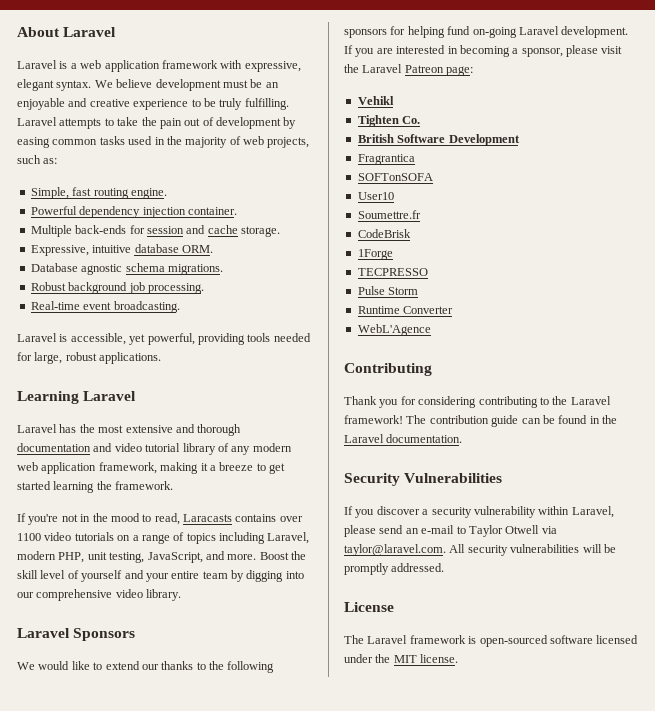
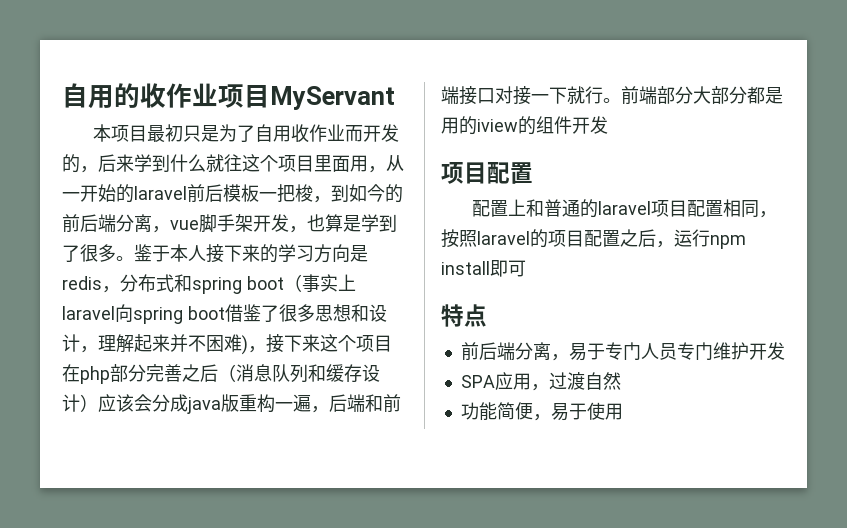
[17,27,117,37] [17,60,301,72] [17,79,279,91] [17,98,289,110] [17,117,297,129] [17,136,310,148] [17,155,58,164] [30,187,167,199] [30,206,237,218] [30,225,280,237] [30,244,213,256] [30,263,223,275] [30,282,204,294] [30,301,180,313] [17,333,311,345] [17,352,162,364] [17,391,137,404] [17,424,242,436] [17,443,292,455] [17,462,285,474] [17,481,174,493] [17,513,303,525] [17,532,310,544] [17,551,306,563] [17,570,304,582] [17,589,182,601] [17,628,136,641] [17,661,275,673] [344,26,629,38] [344,45,623,57] [344,64,474,76] [357,96,394,105] [357,115,421,127] [357,134,520,146] [357,154,415,165] [357,173,433,181] [357,192,394,200] [357,210,421,219] [357,229,411,238] [357,249,393,260] [357,268,428,276] [357,286,419,295] [357,306,454,314] [357,324,431,336] [344,363,432,376] [344,396,611,408] [344,415,617,427] [344,434,463,443] [344,473,503,486] [344,506,614,518] [344,525,557,537] [344,544,616,556] [344,563,445,575] [344,602,394,612] [344,635,639,647] [344,654,459,663] About Laravel // Laravel is a web application framework with expressive, elegant syntax. We believe development must be an enjoyable and creative experience to be truly fulfilling. Laravel attempts to take the pain out of development by easing common tasks used in the majority of web projects, such as: // Simple, fast routing engine. // Powerful dependency injection container. // Multiple back-ends for session and cache storage. // Expressive, intuitive database ORM. // Database agnostic schema migrations. // Robust background job processing. // Real-time event broadcasting. // Laravel is accessible, yet powerful, providing tools needed for large, robust applications. // Learning Laravel // Laravel has the most extensive and thorough documentation and video tutorial library of any modern web application framework, making it a breeze to get started learning the framework. // If you're not in the mood to read, Laracasts contains over 1100 video tutorials on a range of topics including Laravel, modern PHP, unit testing, JavaScript, and more. Boost the skill level of yourself and your entire team by digging into our comprehensive video library. // Laravel Sponsors // We would like to extend our thanks to the following sponsors for helping fund on-going Laravel development. If you are interested in becoming a sponsor, please visit the Laravel Patreon page: // Vehikl // Tighten Co. // British Software Development // Fragrantica // SOFTonSOFA // User10 // Soumettre.fr // CodeBrisk // 1Forge // TECPRESSO // Pulse Storm // Runtime Converter // WebL'Agence // Contributing // Thank you for considering contributing to the Laravel framework! The contribution guide can be found in the Laravel documentation. // Security Vulnerabilities // If you discover a security vulnerability within Laravel, please send an e-mail to Taylor Otwell via taylor@laravel.com. All security vulnerabilities will be promptly addressed. // License // The Laravel framework is open-sourced software licensed under the MIT license. -> [62,83,395,110] [93,124,400,143] [62,154,404,173] [62,184,403,203] [62,214,397,233] [62,244,368,263] [62,274,356,294] [62,304,387,324] [62,334,392,355] [62,364,380,384] [62,394,401,414] [441,86,783,105] [441,116,608,135] [441,162,533,184] [472,199,778,218] [441,229,746,249] [441,260,526,277] [441,304,487,327] [460,342,785,361] [460,372,621,391] [460,402,623,421] 自用的收作业项目MyServant // 本项目最初只是为了自用收作业而开发的，后来学到什么就往这个项目里面用，从一开始的laravel前后模板一把梭，到如今的前后端分离，vue脚手架开发，也算是学到了很多。鉴于本人接下来的学习方向是redis，分布式和spring boot（事实上laravel向spring boot借鉴了很多思想和设计，理解起来并不困难)，接下来这个项目在php部分完善之后（消息队列和缓存设计）应该会分成java版重构一遍，后端和前端接口对接一下就行。前端部分大部分都是用的iview的组件开发 // 项目配置 // 配置上和普通的laravel项目配置相同，按照laravel的项目配置之后，运行npm install即可 // 特点 // 前后端分离，易于专门人员专门维护开发 // SPA应用，过渡自然 // 功能简便，易于使用

